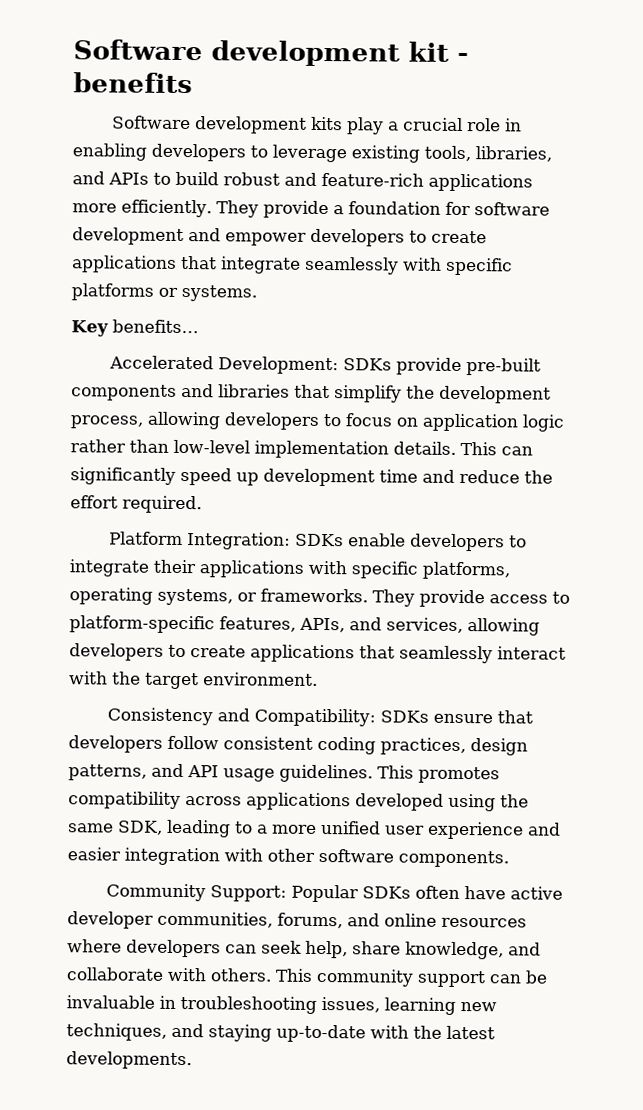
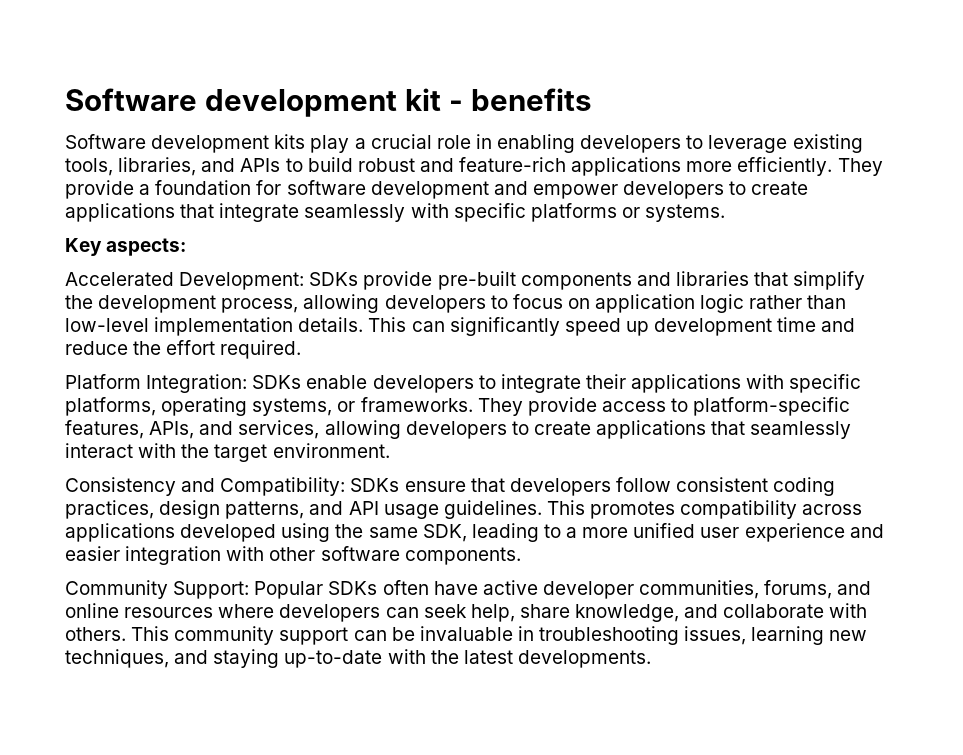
[112,319,199,334] benefits… -> [106,238,187,256] aspects:

